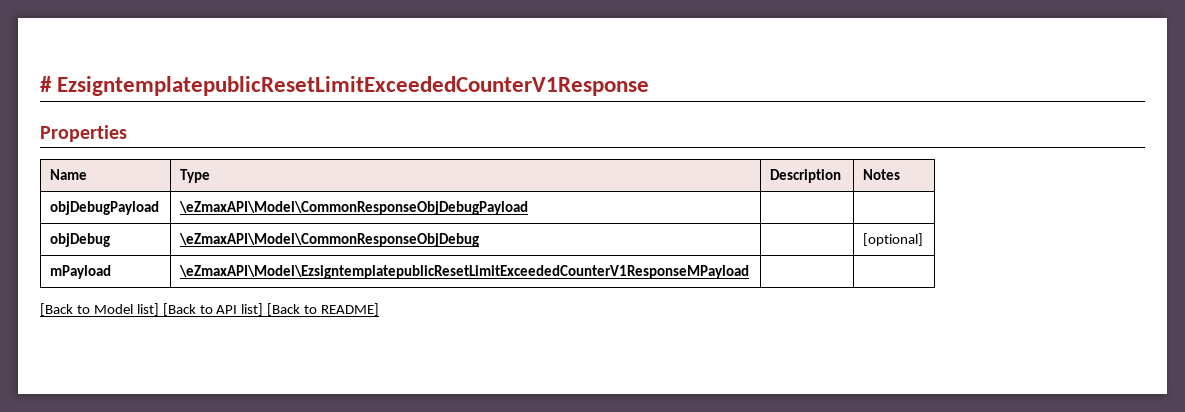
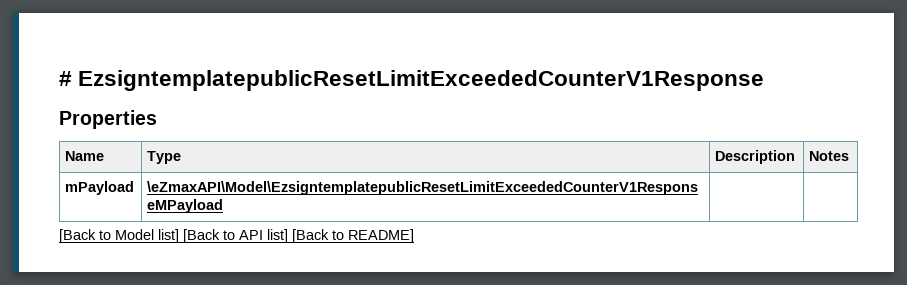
[50,201,160,215] [179,201,529,215] [50,233,111,247] [179,233,480,247] [863,233,924,246] // objDebugPayload | \eZmaxAPI\Model\CommonResponseObjDebugPayload | | // objDebug | \eZmaxAPI\Model\CommonResponseObjDebug | | [optional] -> (850, 156) none

